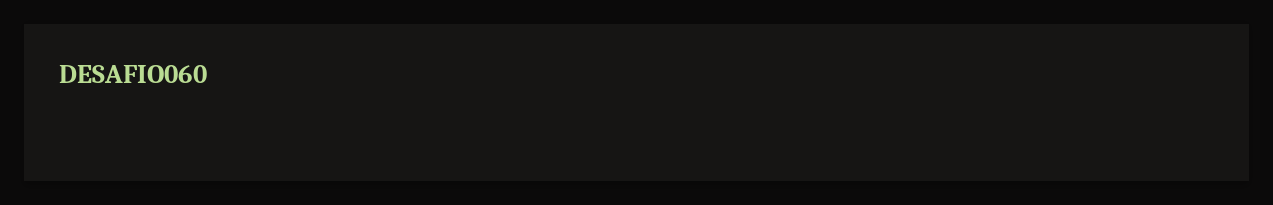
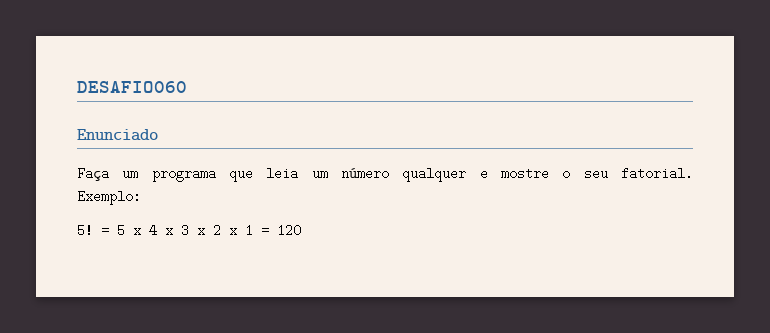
(207, 74) none -> [77,129,158,141] [77,167,693,182] [77,190,141,205] [77,224,301,237] // Enunciado // Faça um programa que leia um número qualquer e mostre o seu fatorial. Exemplo: // 5! = 5 x 4 x 3 x 2 x 1 = 120

